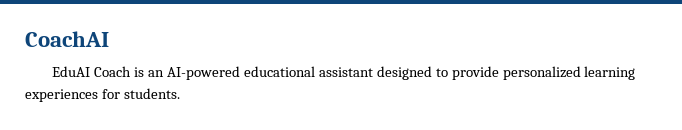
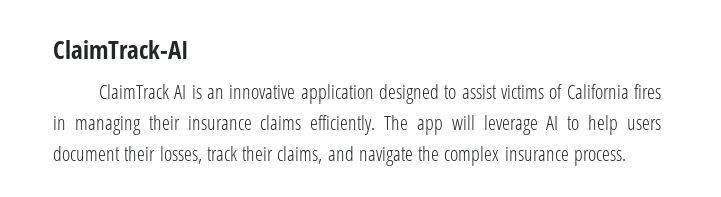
[25,31,109,47] [52,66,636,80] [25,88,180,102] CoachAI // EduAI Coach is an AI-powered educational assistant designed to provide personalized learning experiences for students. -> [53,40,189,59] [99,84,661,104] [53,115,661,135] [53,146,626,166] ClaimTrack-AI // ClaimTrack AI is an innovative application designed to assist victims of California fires in managing their insurance claims efficiently. The app will leverage AI to help users document their losses, track their claims, and navigate the complex insurance process.

